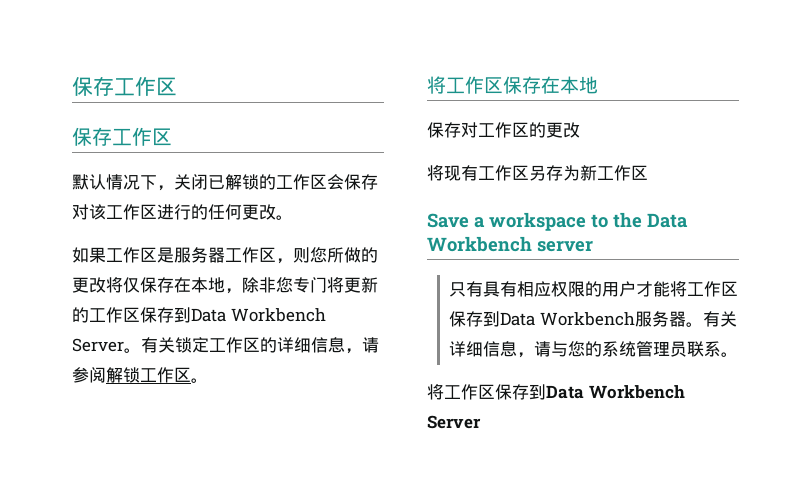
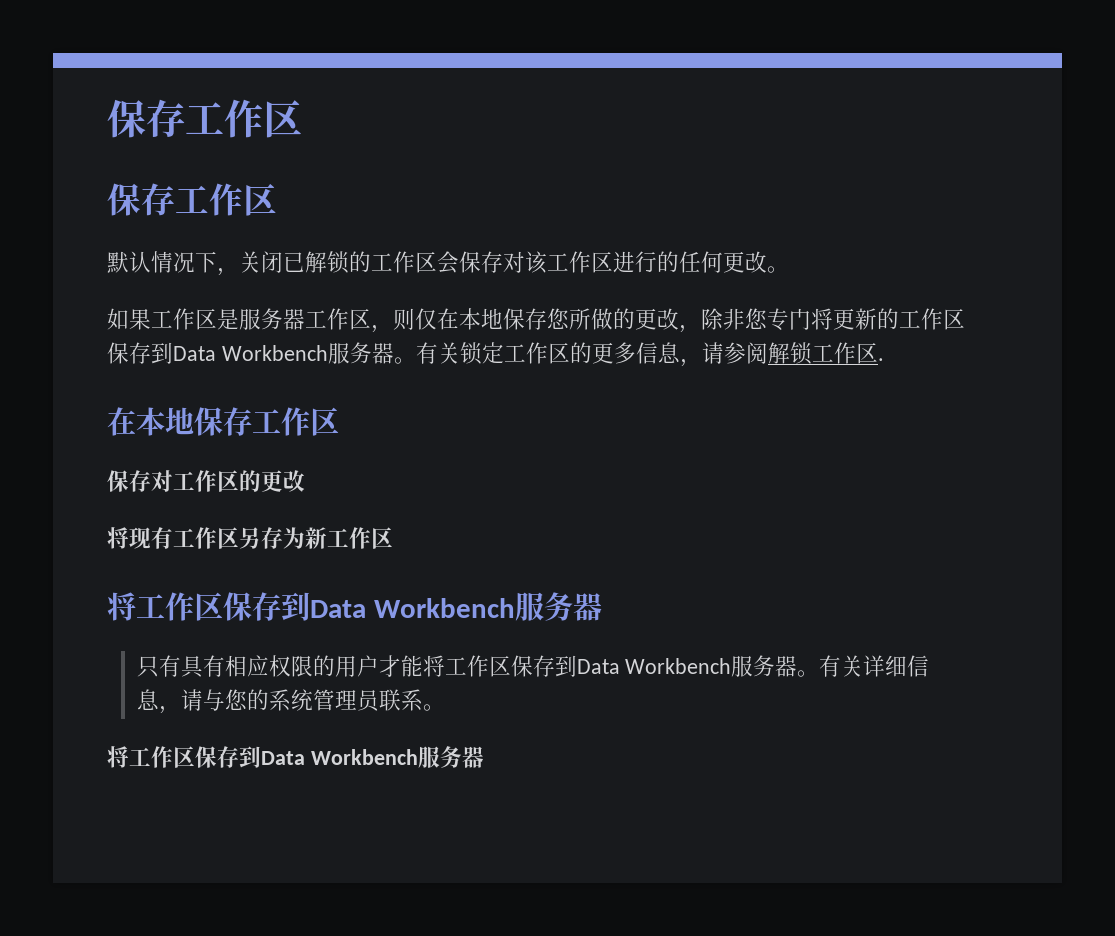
[310,247,378,263] [72,277,225,293] 您所做的更改将仅保存在本地 -> [415,308,679,330] 仅在本地保存您所做的更改
[72,338,124,352] Server -> [327,342,394,364] 服务器
[277,337,311,353] 详细 -> [591,342,636,364] 更多
[191,378,208,383] [427,76,598,94] 。 // 将工作区保存在本地 -> [877,358,884,361] [107,407,339,436] . // 在本地保存工作区
[427,212,688,231] [427,236,593,252] Save a workspace to the Data Workbench server -> [107,592,602,621] 将工作区保存到Data Workbench服务器
[427,415,481,429] Server -> [417,746,484,768] 服务器

